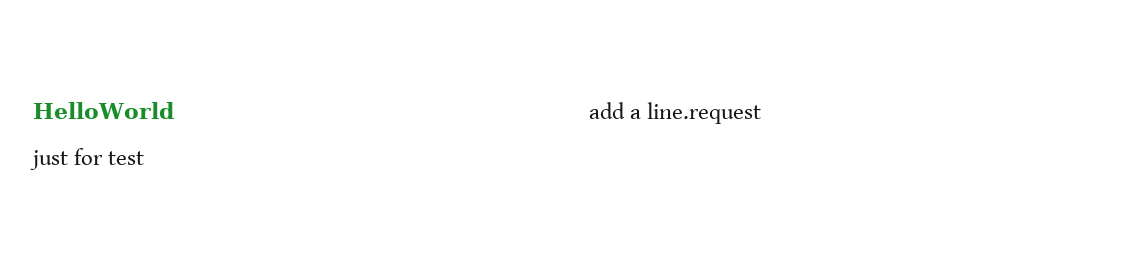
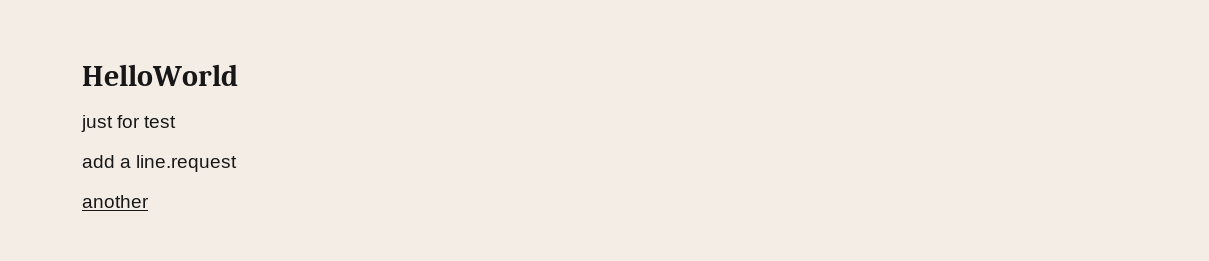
(762, 113) none -> [82,195,149,208] // another

